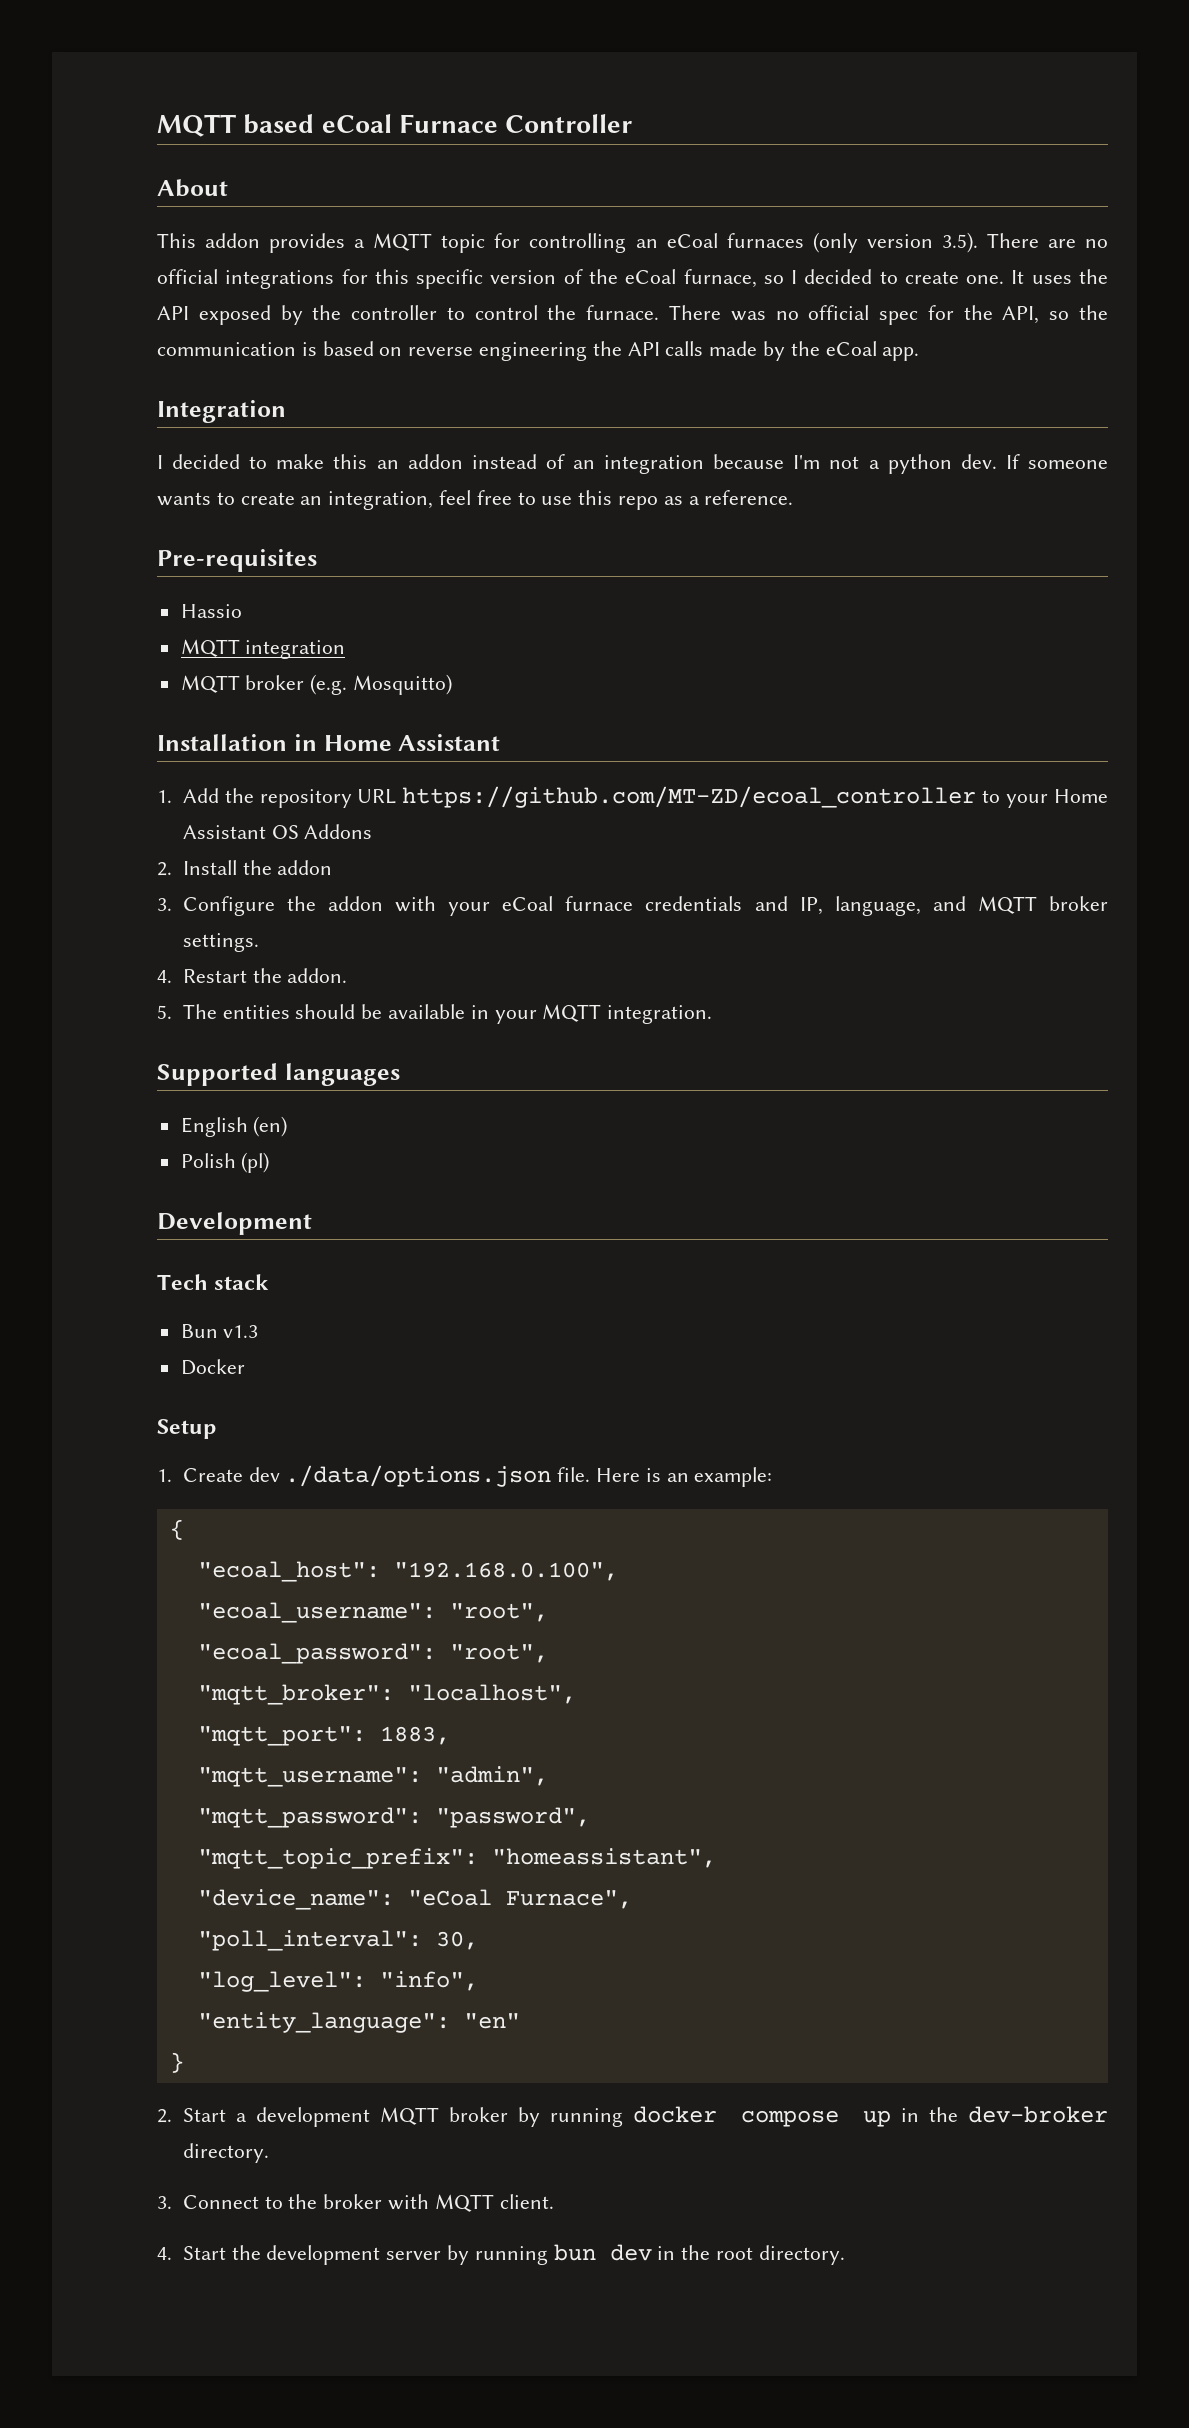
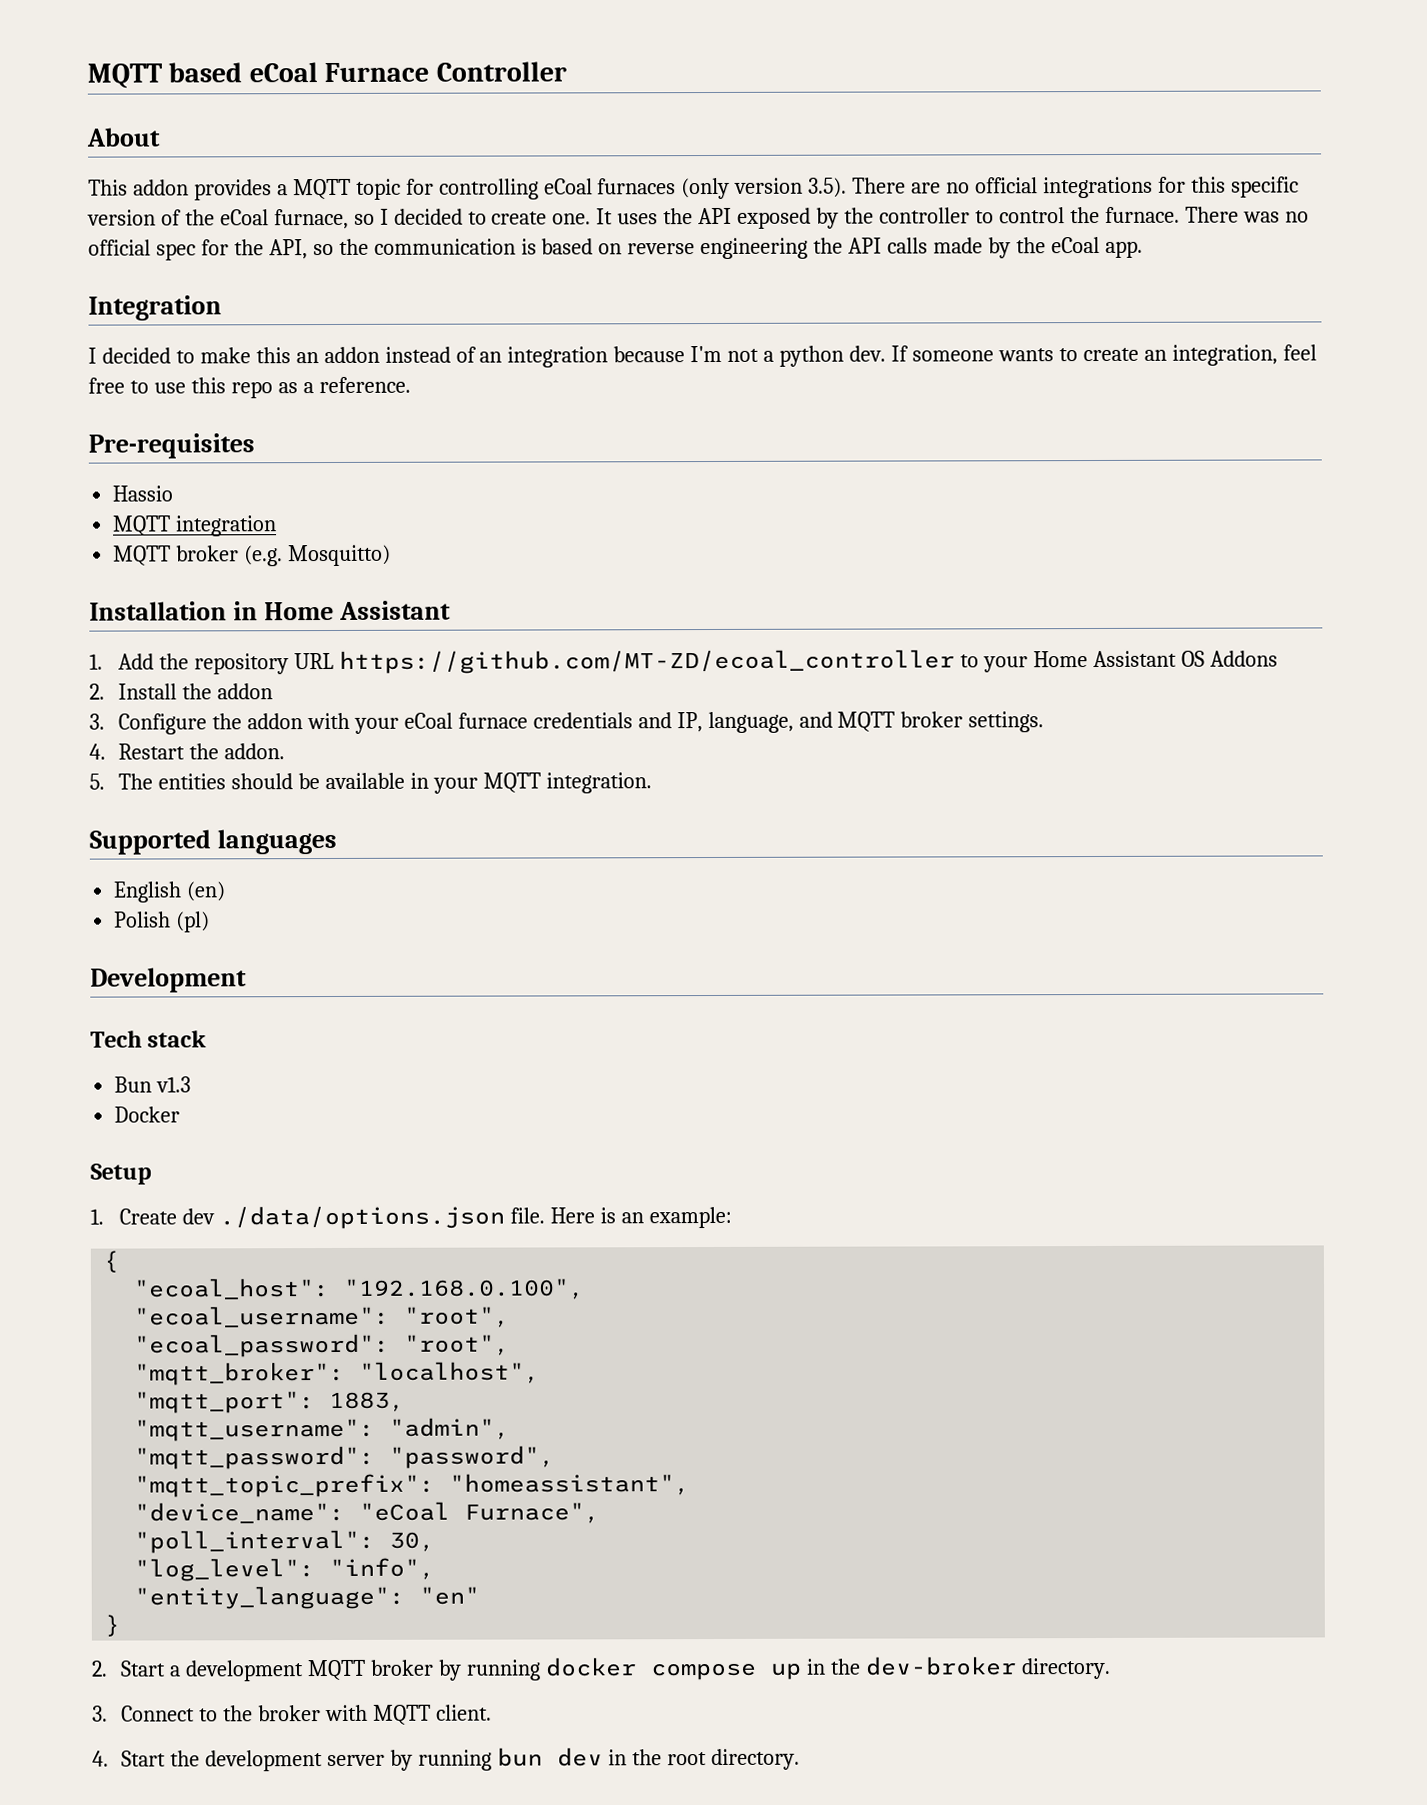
[635,239,658,248] an -> (539, 189) none

